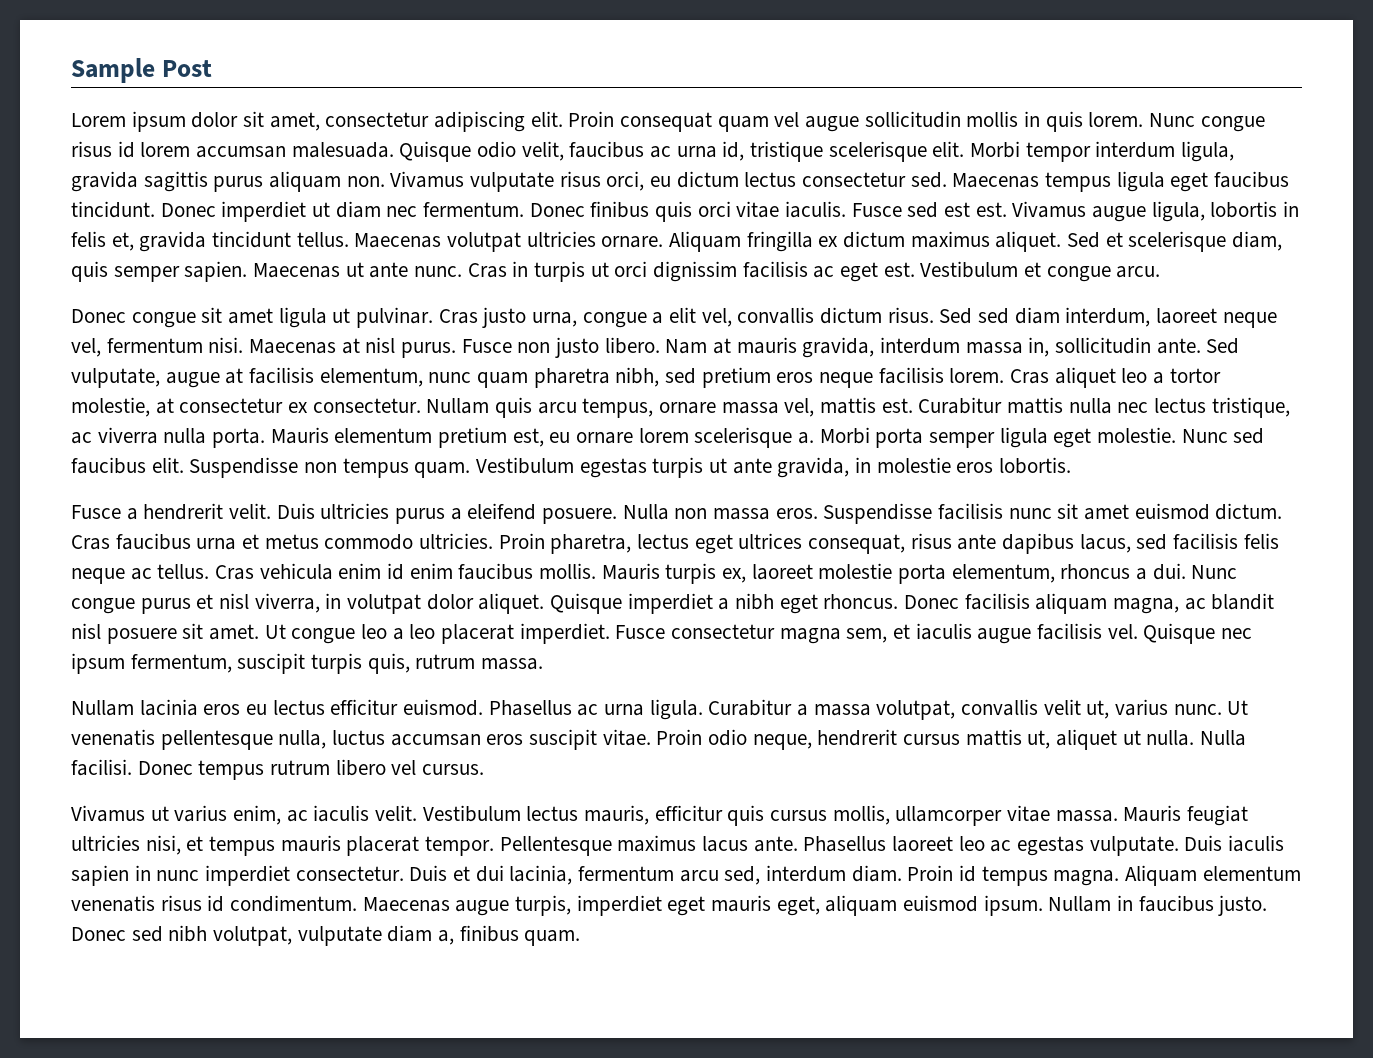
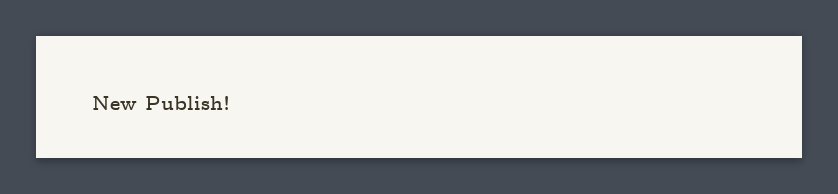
[71,58,212,83] [71,111,1265,132] [71,141,1235,162] [71,171,1290,192] [71,201,1300,222] [71,231,1283,252] [71,261,1161,282] [71,307,1277,328] [71,337,1240,358] [71,367,1221,388] [71,397,1290,418] [71,427,1265,448] [71,457,1072,478] [71,503,1283,524] [71,533,1279,554] [71,563,1238,584] [71,593,1275,614] [71,623,1253,644] [71,653,544,674] [71,699,1249,720] [71,729,1247,750] [71,759,485,780] [71,805,1249,826] [71,835,1285,856] [71,865,1301,886] [71,895,1268,916] [71,925,581,946] Sample Post // Lorem ipsum dolor sit amet, consectetur adipiscing elit. Proin consequat quam vel augue sollicitudin mollis in quis lorem. Nunc congue risus id lorem accumsan malesuada. Quisque odio velit, faucibus ac urna id, tristique scelerisque elit. Morbi tempor interdum ligula, gravida sagittis purus aliquam non. Vivamus vulputate risus orci, eu dictum lectus consectetur sed. Maecenas tempus ligula eget faucibus tincidunt. Donec imperdiet ut diam nec fermentum. Donec finibus quis orci vitae iaculis. Fusce sed est est. Vivamus augue ligula, lobortis in felis et, gravida tincidunt tellus. Maecenas volutpat ultricies ornare. Aliquam fringilla ex dictum maximus aliquet. Sed et scelerisque diam, quis semper sapien. Maecenas ut ante nunc. Cras in turpis ut orci dignissim facilisis ac eget est. Vestibulum et congue arcu. // Donec congue sit amet ligula ut pulvinar. Cras justo urna, congue a elit vel, convallis dictum risus. Sed sed diam interdum, laoreet neque vel, fermentum nisi. Maecenas at nisl purus. Fusce non justo libero. Nam at mauris gravida, interdum massa in, sollicitudin ante. Sed vulputate, augue at facilisis elementum, nunc quam pharetra nibh, sed pretium eros neque facilisis lorem. Cras aliquet leo a tortor molestie, at consectetur ex consectetur. Nullam quis arcu tempus, ornare massa vel, mattis est. Curabitur mattis nulla nec lectus tristique, ac viverra nulla porta. Mauris elementum pretium est, eu ornare lorem scelerisque a. Morbi porta semper ligula eget molestie. Nunc sed faucibus elit. Suspendisse non tempus quam. Vestibulum egestas turpis ut ante gravida, in molestie eros lobortis. // Fusce a hendrerit velit. Duis ultricies purus a eleifend posuere. Nulla non massa eros. Suspendisse facilisis nunc sit amet euismod dictum. Cras faucibus urna et metus commodo ultricies. Proin pharetra, lectus eget ultrices consequat, risus ante dapibus lacus, sed facilisis felis neque ac tellus. Cras vehicula enim id enim faucibus mollis. Mauris turpis ex, laoreet molestie porta elementum, rhoncus a dui. Nunc congue purus et nisl viverra, in volutpat dolor aliquet. Quisque imperdiet a nibh eget rhoncus. Donec facilisis aliquam magna, ac blandit nisl posuere sit amet. Ut congue leo a leo placerat imperdiet. Fusce consectetur magna sem, et iaculis augue facilisis vel. Quisque nec ipsum fermentum, suscipit turpis quis, rutrum massa. // Nullam lacinia eros eu lectus efficitur euismod. Phasellus ac urna ligula. Curabitur a massa volutpat, convallis velit ut, varius nunc. Ut venenatis pellentesque nulla, luctus accumsan eros suscipit vitae. Proin odio neque, hendrerit cursus mattis ut, aliquet ut nulla. Nulla facilisi. Donec tempus rutrum libero vel cursus. // Vivamus ut varius enim, ac iaculis velit. Vestibulum lectus mauris, efficitur quis cursus mollis, ullamcorper vitae massa. Mauris feugiat ultricies nisi, et tempus mauris placerat tempor. Pellentesque maximus lacus ante. Phasellus laoreet leo ac egestas vulputate. Duis iaculis sapien in nunc imperdiet consectetur. Duis et dui lacinia, fermentum arcu sed, interdum diam. Proin id tempus magna. Aliquam elementum venenatis risus id condimentum. Maecenas augue turpis, imperdiet eget mauris eget, aliquam euismod ipsum. Nullam in faucibus justo. Donec sed nibh volutpat, vulputate diam a, finibus quam. -> [92,96,230,110] New Publish!

